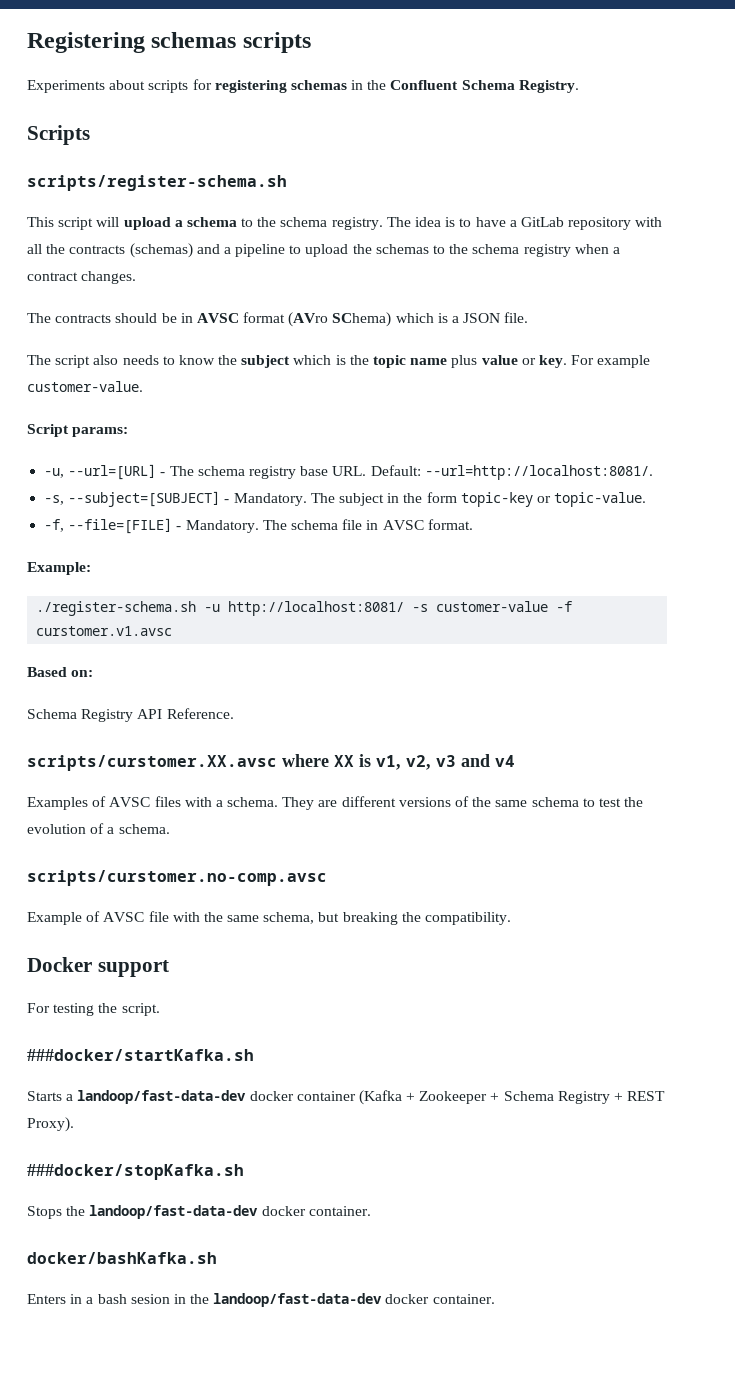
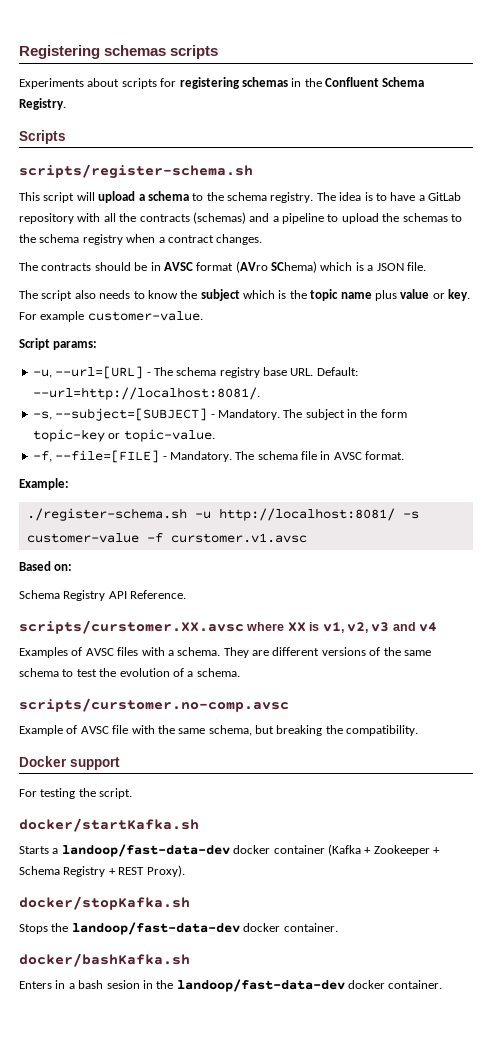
[27,1049,254,1061] ###docker/startKafka.sh -> [19,818,199,832] docker/startKafka.sh
[27,1164,244,1180] ###docker/stopKafka.sh -> [19,896,190,910] docker/stopKafka.sh

